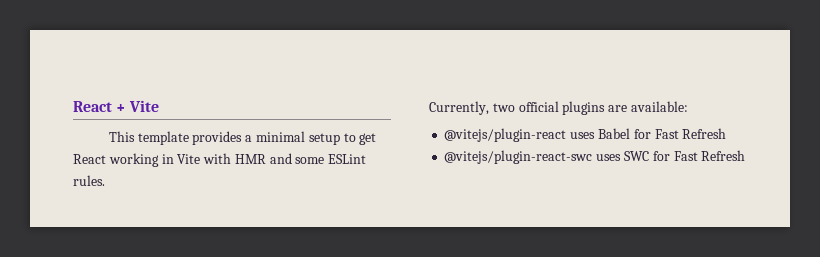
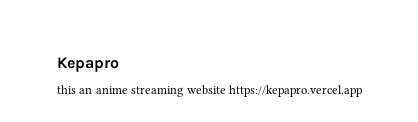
[73,100,159,112] [108,131,377,145] [73,153,367,167] [73,175,105,186] [429,101,688,115] [444,128,727,142] [444,150,746,164] React + Vite // This template provides a minimal setup to get React working in Vite with HMR and some ESLint rules. // Currently, two official plugins are available: // @vitejs/plugin-react uses Babel for Fast Refresh // @vitejs/plugin-react-swc uses SWC for Fast Refresh -> [57,57,119,72] [57,85,362,97] Kepapro // this an anime streaming website https://kepapro.vercel.app

